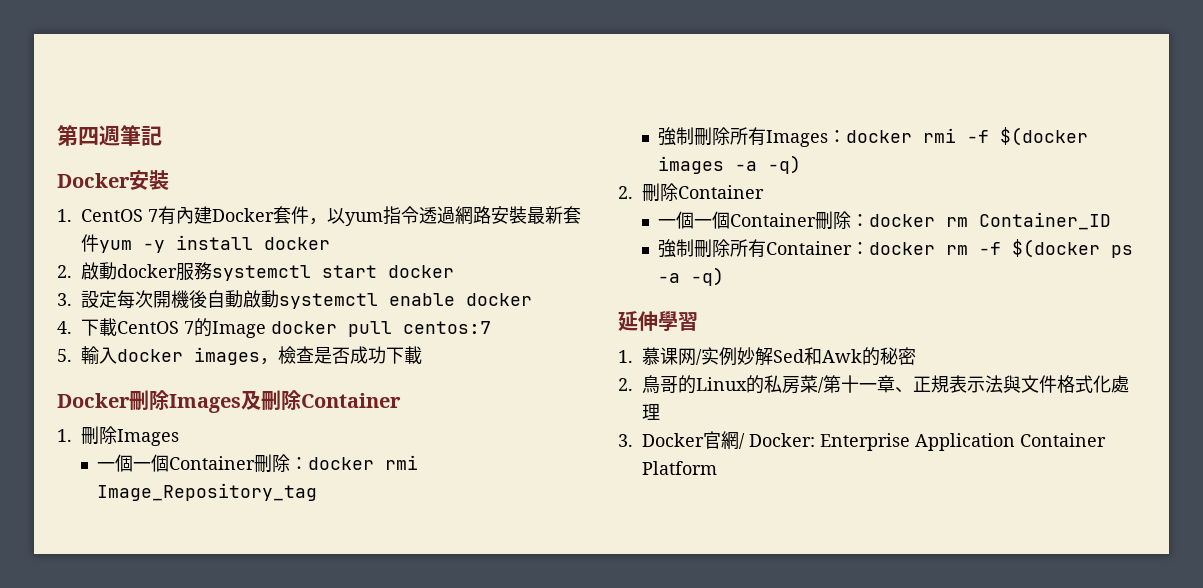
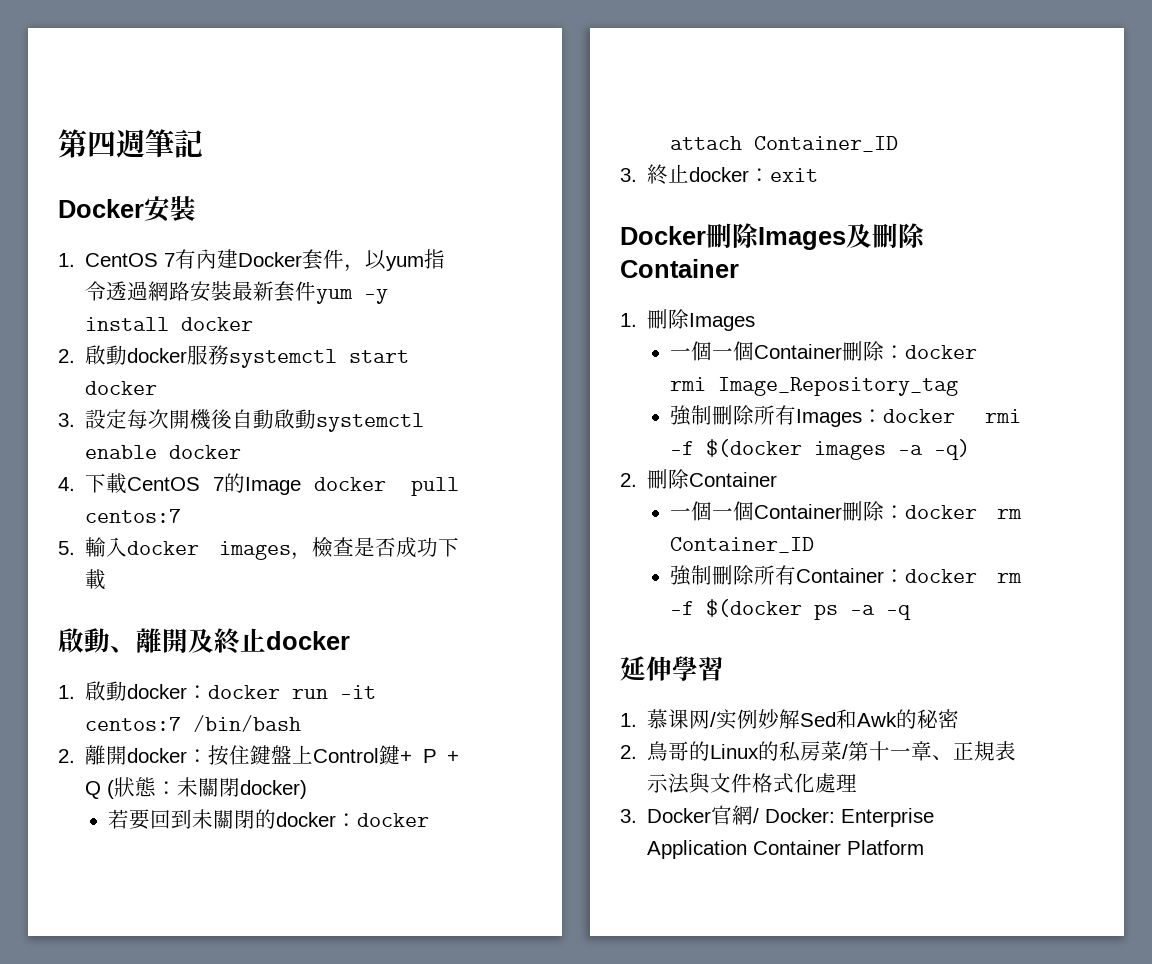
(422, 355) none -> [58,628,350,654] [58,681,377,701] [85,715,302,732] [58,745,459,766] [85,777,308,799] [108,809,430,830] [670,136,899,152] [620,164,819,185] // 啟動、離開及終止docker // 1.啟動docker：docker run -it centos:7 /bin/bash // 2.離開docker：按住鍵盤上Control鍵+ P + Q (狀態：未關閉docker) // 若要回到未關閉的docker：docker attach Container_ID // 3.終止docker：exit
[691,267,725,286] -q) -> [886,605,912,620] -q

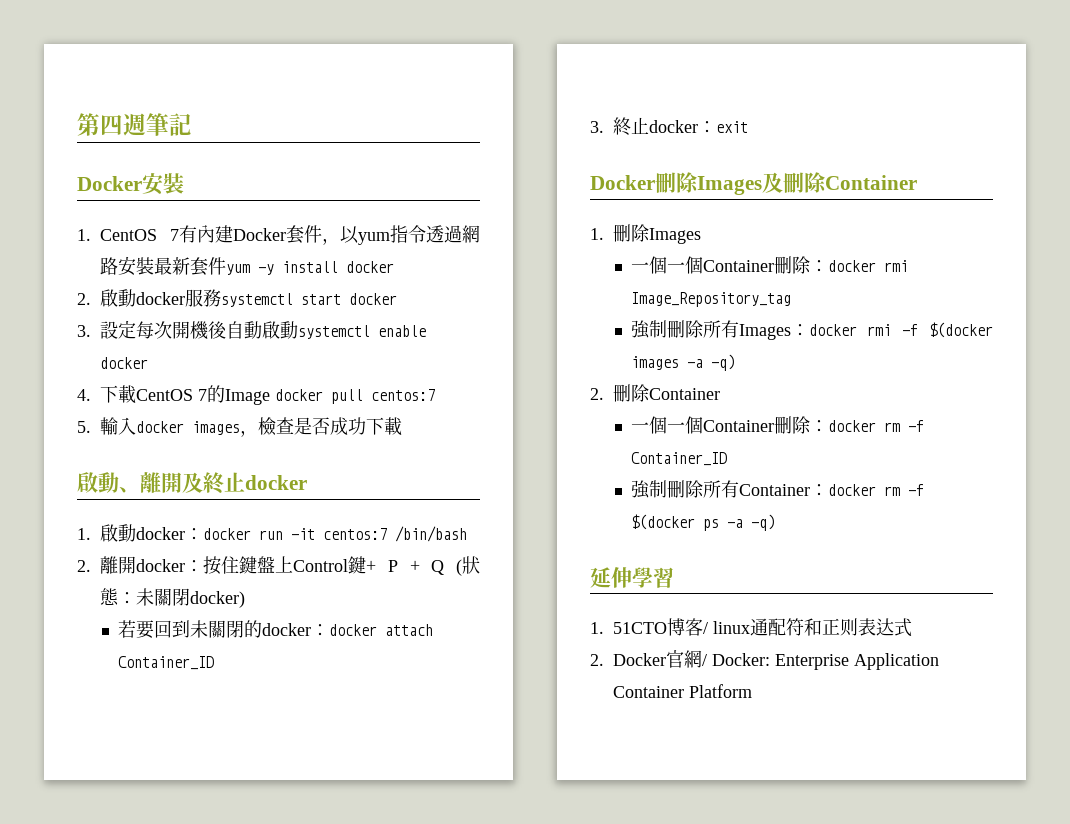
(1022, 514) none -> [907,420,924,432] -f
[886,605,912,620] -q -> [750,514,775,531] -q)
[647,709,960,730] [620,741,1017,762] [647,772,858,794] [620,809,637,823] 慕课网/实例妙解Sed和Awk的秘密 // 2.鳥哥的Linux的私房菜/第十一章、正規表示法與文件格式化處理 // 3. -> [613,618,912,637] [590,654,604,666] 51CTO博客/ linux通配符和正则表达式 // 2.

